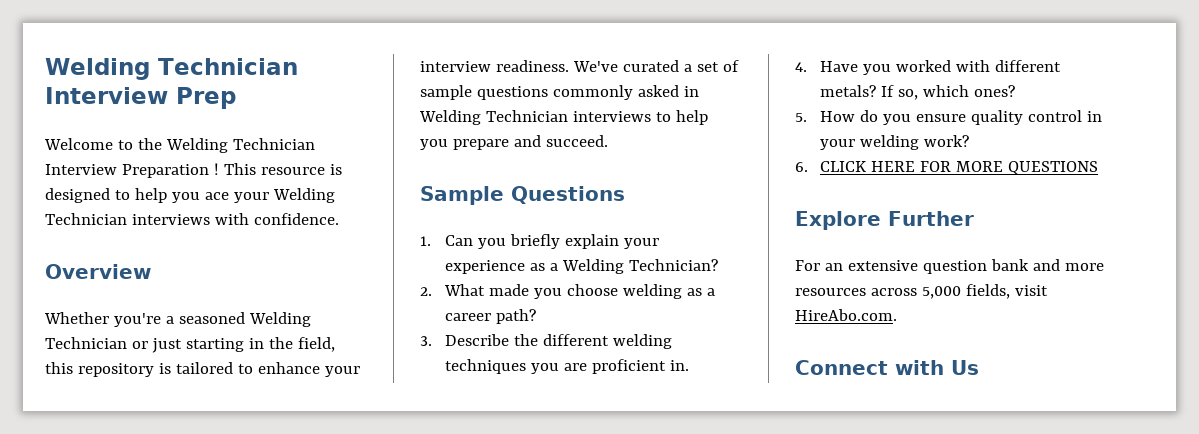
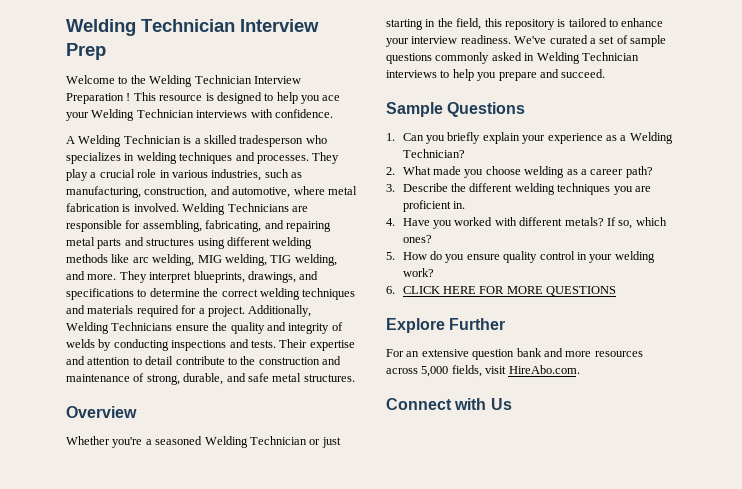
(339, 219) none -> [66,135,327,147] [66,152,340,164] [66,169,302,181] [66,186,357,198] [66,203,308,215] [66,220,331,232] [66,237,313,249] [66,254,337,266] [66,271,319,283] [66,288,356,300] [66,305,312,317] [66,322,343,334] [66,339,355,351] [66,356,341,365] [66,373,355,385] // A Welding Technician is a skilled tradesperson who specializes in welding techniques and processes. They play a crucial role in various industries, such as manufacturing, construction, and automotive, where metal fabrication is involved. Welding Technicians are responsible for assembling, fabricating, and repairing metal parts and structures using different welding methods like arc welding, MIG welding, TIG welding, and more. They interpret blueprints, drawings, and specifications to determine the correct welding techniques and materials required for a project. Additionally, Welding Technicians ensure the quality and integrity of welds by conducting inspections and tests. Their expertise and attention to detail contribute to the construction and maintenance of strong, durable, and safe metal structures.

